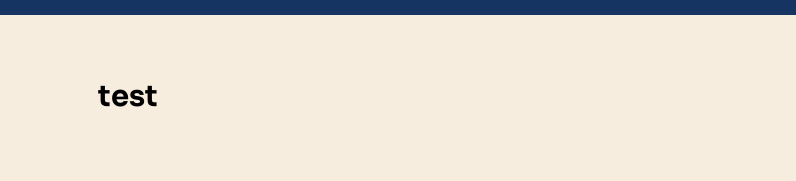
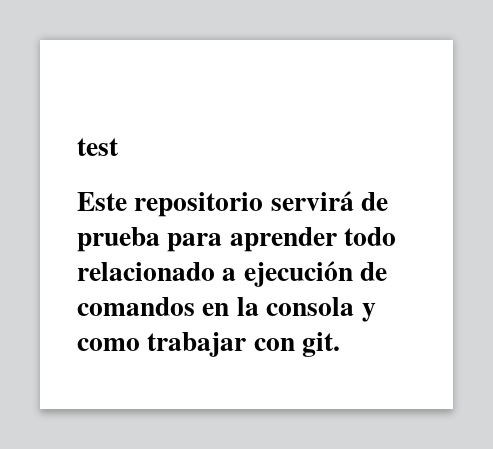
(158, 96) none -> [77,191,389,217] [77,227,397,252] [77,261,388,287] [77,297,376,322] [77,332,341,357] // Este repositorio servirá de prueba para aprender todo relacionado a ejecución de comandos en la consola y como trabajar con git.

